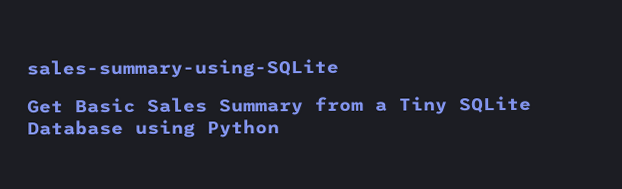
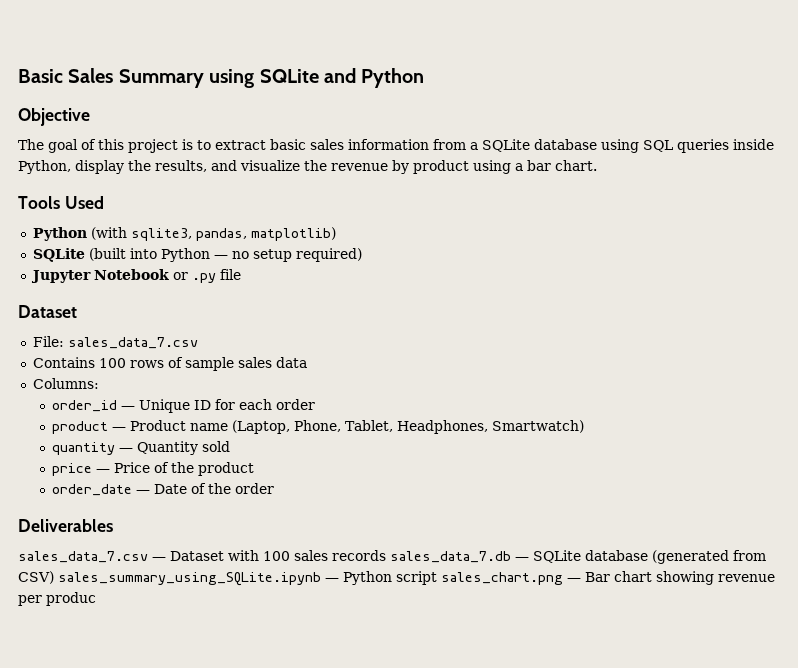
[26,58,339,79] [27,100,64,114] sales-summary-using-SQLite // Get -> (18, 76) none
[315,95,532,115] [27,119,280,138] from a Tiny SQLite Database using Python -> [209,68,425,88] [18,108,90,126] [18,139,774,153] [18,160,597,174] [18,196,104,209] [32,227,336,241] [32,248,362,262] [30,269,241,283] [18,305,77,318] [32,336,198,349] [32,357,307,371] [32,378,99,389] [51,399,315,413] [51,420,584,434] [51,441,230,455] [51,462,254,476] [51,483,274,496] [18,519,113,532] [18,550,766,564] [18,571,775,586] [18,592,96,606] using SQLite and Python // Objective // The goal of this project is to extract basic sales information from a SQLite database using SQL queries inside Python, display the results, and visualize the revenue by product using a bar chart. // Tools Used // Python (with sqlite3, pandas, matplotlib) // SQLite (built into Python — no setup required) // Jupyter Notebook or .py file // Dataset // File: sales_data_7.csv // Contains 100 rows of sample sales data // Columns: // order_id — Unique ID for each order // product — Product name (Laptop, Phone, Tablet, Headphones, Smartwatch) // quantity — Quantity sold // price — Price of the product // order_date — Date of the order // Deliverables // sales_data_7.csv — Dataset with 100 sales records sales_data_7.db — SQLite database (generated from CSV) sales_summary_using_SQLite.ipynb — Python script sales_chart.png — Bar chart showing revenue per produc

